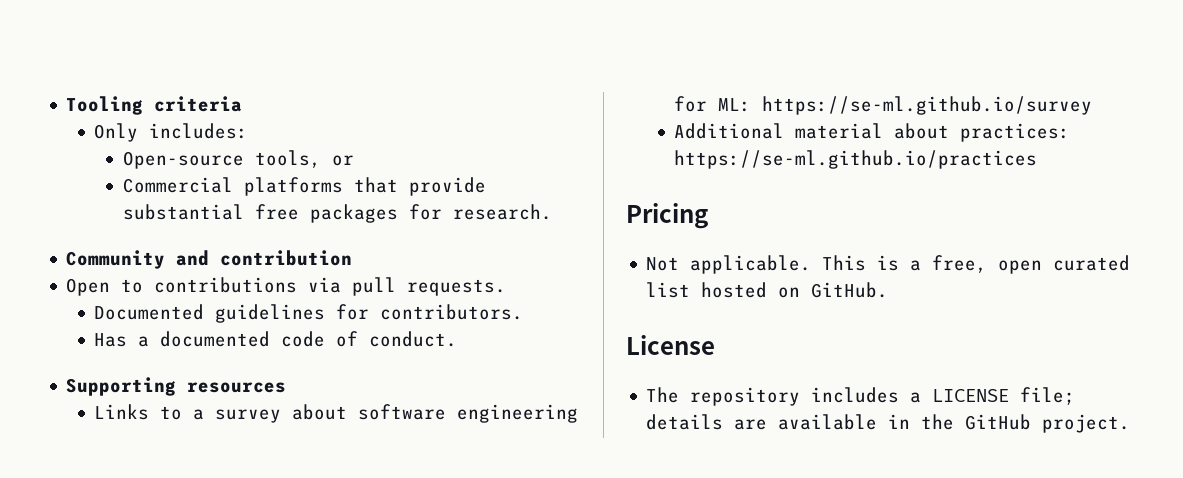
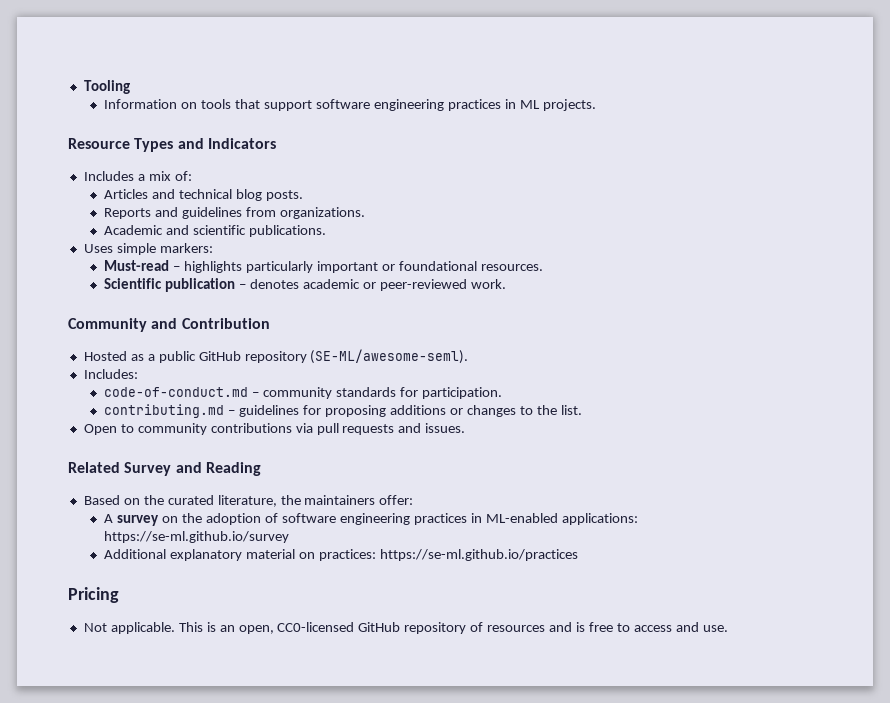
[154,96,243,112] [94,123,249,142] [122,150,354,169] [122,177,486,196] [122,204,552,223] [66,250,353,269] criteria // Only includes: // Open-source tools, or // Commercial platforms that provide substantial free packages for research. // Community and contribution -> [104,99,596,111] [68,138,276,152] [83,171,192,181] [104,189,304,201] [104,207,366,219] [104,225,327,237] [83,243,213,255] [104,260,543,273] [104,278,506,292] [68,318,270,332] [83,349,469,364] [83,369,138,379] [104,387,503,399] [104,404,582,418] // Information on tools that support software engineering practices in ML projects. // Resource Types and Indicators // Includes a mix of: // Articles and technical blog posts. // Reports and guidelines from organizations. // Academic and scientific publications. // Uses simple markers: // Must-read – highlights particularly important or foundational resources. // Scientific publication – denotes academic or peer-reviewed work. // Community and Contribution // Hosted as a public GitHub repository (SE-ML/awesome-seml). // Includes: // code-of-conduct.md – community standards for participation. // contributing.md – guidelines for proposing additions or changes to the list.
(144, 286) none -> [137,423,207,435] community
[407,279,507,296] [94,304,524,323] [94,331,458,347] [66,377,287,396] [94,404,579,423] [674,96,752,112] requests. // Documented guidelines for contributors. // Has a documented code of conduct. // Supporting resources // Links to a survey about software engineering for ML: -> [342,423,466,435] [68,462,261,476] [83,495,414,507] [104,513,638,526] requests and issues. // Related Survey and Reading // Based on the curated literature, the maintainers offer: // A survey on the adoption of software engineering practices in ML-enabled applications:
[795,123,950,139] material about -> [170,549,316,561] explanatory material on
[910,255,1131,274] [646,282,889,298] [626,335,715,355] [646,387,1076,406] [646,414,1131,433] a free, open curated list hosted on GitHub. // License // The repository includes a LICENSE file; details are available in the GitHub project. -> [219,622,728,634] an open, CC0-licensed GitHub repository of resources and is free to access and use.

